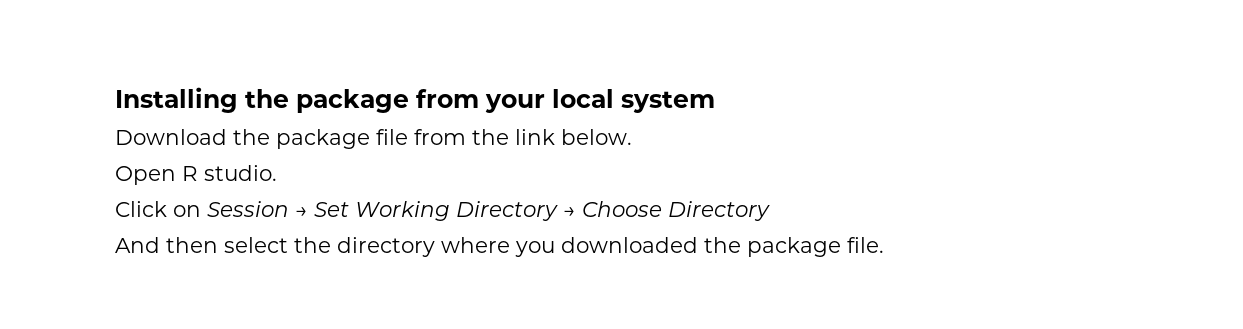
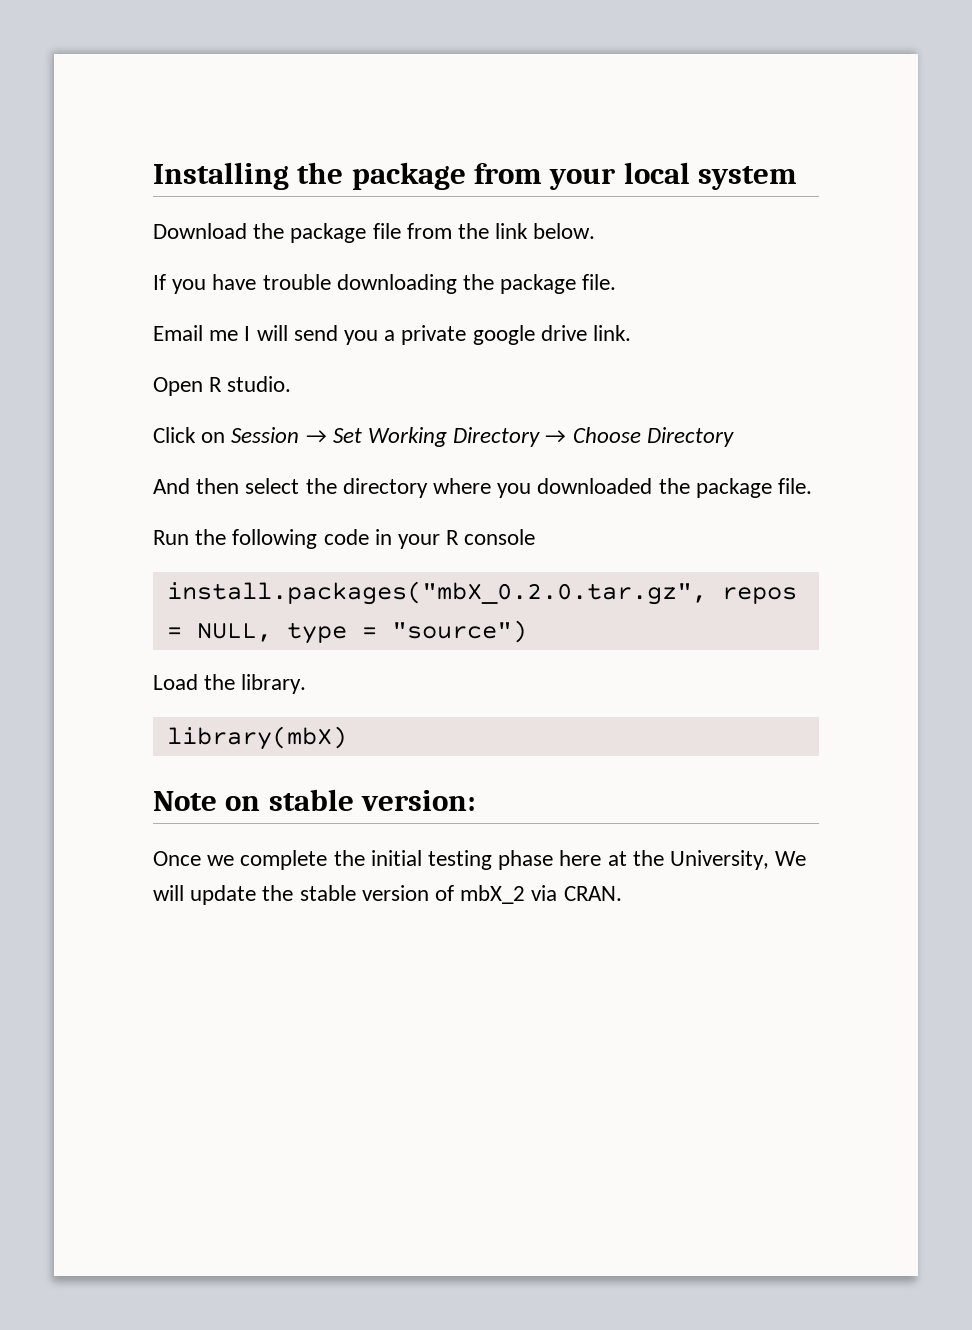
(632, 137) none -> [153,274,617,294] [153,325,632,345] // If you have trouble downloading the package file. // Email me I will send you a private google drive link.
(884, 245) none -> [153,529,536,549] [166,581,797,605] [166,620,527,644] [153,674,307,694] [166,726,347,750] [153,789,477,811] [153,850,807,870] [153,885,622,905] // Run the following code in your R console // install.packages("mbX_0.2.0.tar.gz", repos = NULL, type = "source") // Load the library. // library(mbX) // Note on stable version: // Once we complete the initial testing phase here at the University, We will update the stable version of mbX_2 via CRAN.

